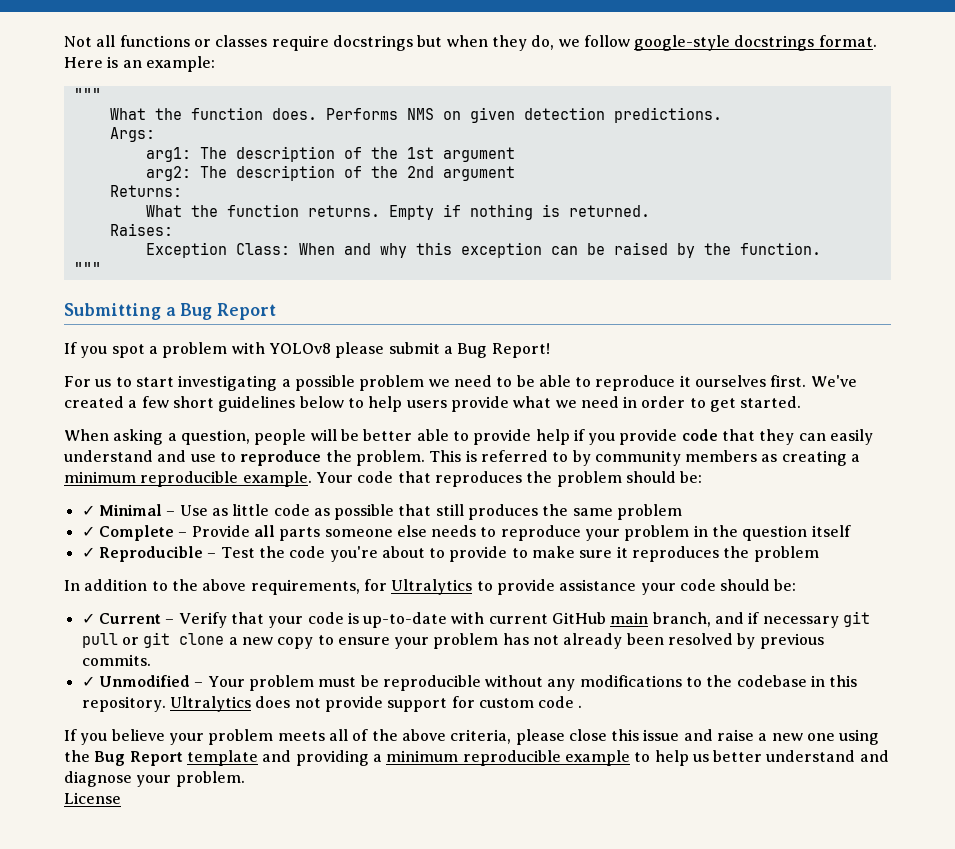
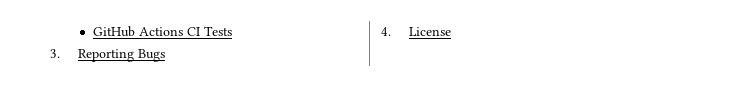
[64,35,877,51] [64,56,215,72] [73,88,101,100] [109,107,722,123] [109,127,155,142] [145,146,515,162] [145,165,515,181] [109,185,182,197] [145,204,650,220] [109,223,173,236] [145,242,821,258] [73,262,101,274] [64,303,277,320] [64,342,550,358] [64,375,857,391] [64,396,802,412] [64,429,874,445] [64,450,861,466] [64,471,703,487] [81,504,683,520] [81,525,851,541] [81,546,819,562] [64,579,797,595] [81,611,871,628] [81,632,824,649] [81,654,151,666] [81,675,858,691] [81,696,583,712] [64,729,880,745] [64,750,889,766] [64,771,245,787] Not all functions or classes require docstrings but when they do, we follow google-style docstrings format. Here is an example: // """ // What the function does. Performs NMS on given detection predictions. // Args: // arg1: The description of the 1st argument // arg2: The description of the 2nd argument // Returns: // What the function returns. Empty if nothing is returned. // Raises: // Exception Class: When and why this exception can be raised by the function. // """ // Submitting a Bug Report // If you spot a problem with YOLOv8 please submit a Bug Report! // For us to start investigating a possible problem we need to be able to reproduce it ourselves first. We've created a few short guidelines below to help users provide what we need in order to get started. // When asking a question, people will be better able to provide help if you provide code that they can easily understand and use to reproduce the problem. This is referred to by community members as creating a minimum reproducible example. Your code that reproduces the problem should be: // ✓ Minimal – Use as little code as possible that still produces the same problem // ✓ Complete – Provide all parts someone else needs to reproduce your problem in the question itself // ✓ Reproducible – Test the code you're about to provide to make sure it reproduces the problem // In addition to the above requirements, for Ultralytics to provide assistance your code should be: // ✓ Current – Verify that your code is up-to-date with current GitHub main branch, and if necessary git pull or git clone a new copy to ensure your problem has not already been resolved by previous commits. // ✓ Unmodified – Your problem must be reproducible without any modifications to the codebase in this repository. Ultralytics does not provide support for custom code . // If you believe your problem meets all of the above criteria, please close this issue and raise a new one using the Bug Report template and providing a minimum reproducible example to help us better understand and diagnose your problem. // -> [93,26,233,37] [50,49,165,62] [381,27,391,36] GitHub Actions CI Tests // 3. Reporting Bugs // 4.

